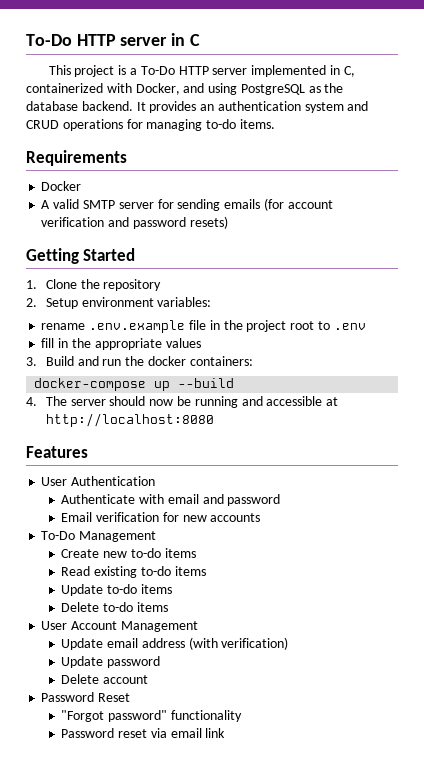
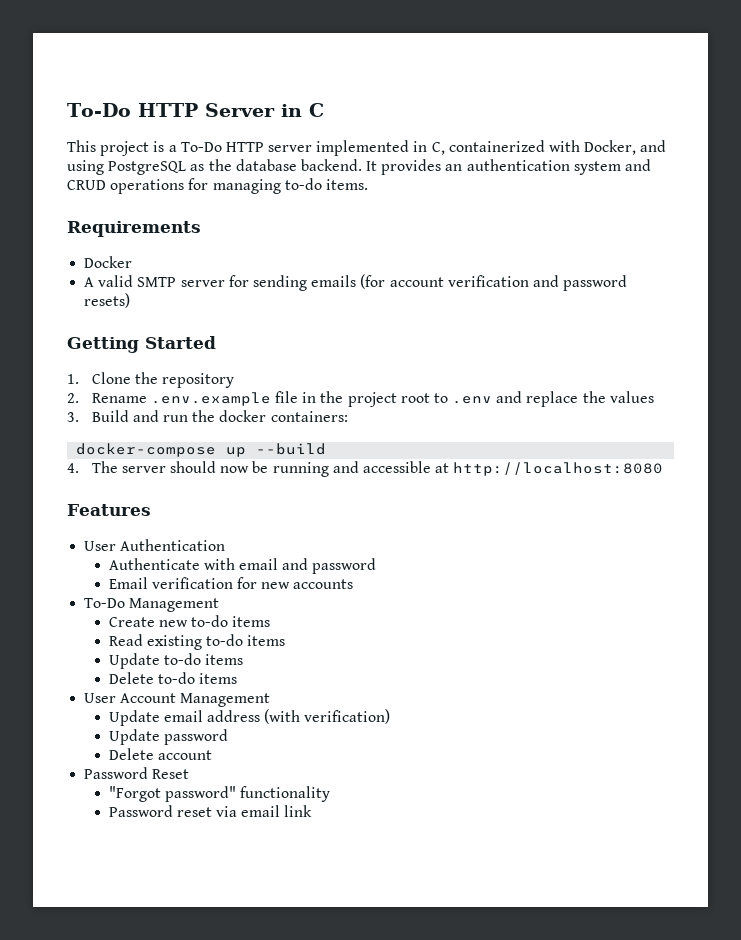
[26,34,168,46] To-Do HTTP server -> [67,103,275,117] To-Do HTTP Server
[45,297,212,309] [41,323,86,330] Setup environment variables: // rename -> [91,393,147,403] Rename
[41,338,162,350] // fill in the appropriate -> [496,391,606,407] and replace the

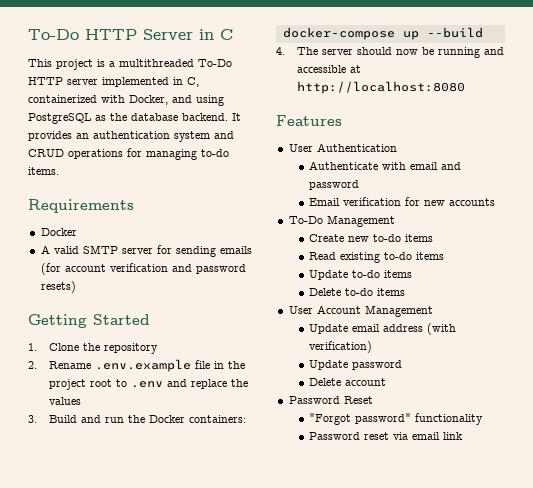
(177, 148) none -> [119,59,194,67] multithreaded
[219,410,267,422] docker -> [148,415,185,423] Docker

